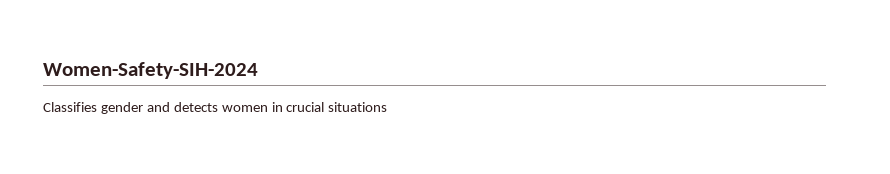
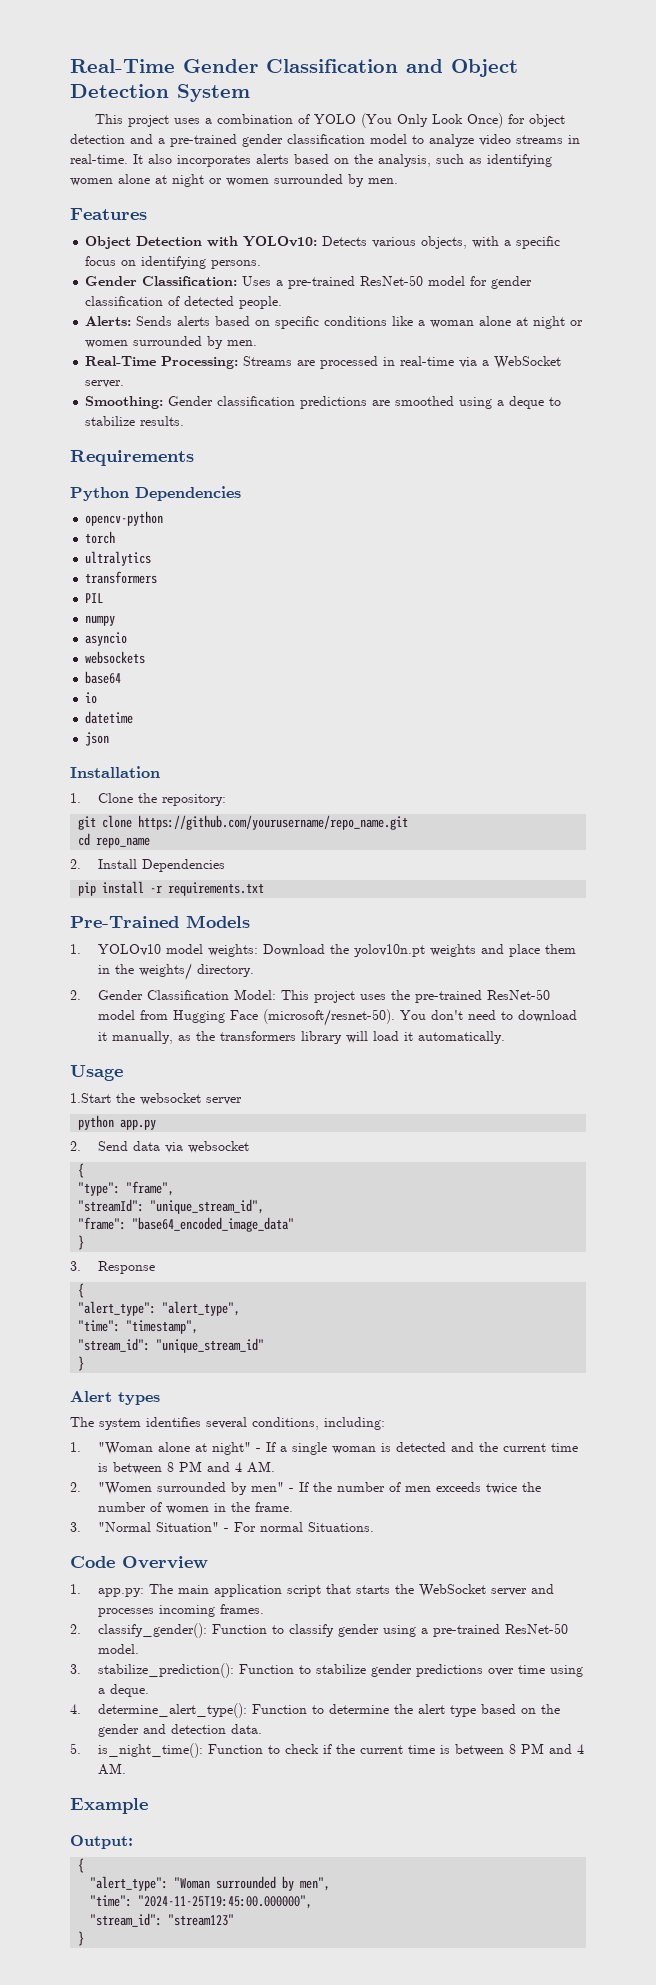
[43,62,258,79] [43,102,388,114] Women-Safety-SIH-2024 // Classifies gender and detects women in crucial situations -> [70,59,518,77] [70,84,250,102] [95,113,566,128] [70,134,580,147] [70,154,552,167] [70,174,398,187] [70,208,147,220] [85,236,561,249] [85,256,262,269] [85,275,533,289] [85,296,283,309] [85,316,584,329] [85,336,258,349] [85,356,562,369] [85,380,125,388] [85,396,562,409] [85,416,185,426] [70,450,194,466] [70,486,241,501] [85,511,164,526] [85,531,116,544] [85,551,152,566] [85,571,158,584] [85,593,104,603] [85,615,116,626] [85,632,128,646] [85,651,146,664] [85,671,122,684] [85,692,98,704] [85,711,134,724] [85,732,110,746] [70,766,160,778] [70,793,226,806] [78,815,409,830] [78,833,151,848] [70,859,225,872] [78,881,265,896] [70,915,250,928] [70,944,576,957] [97,963,254,980] [70,989,550,1003] [97,1009,577,1026] [97,1031,505,1044] [70,1065,123,1081] [70,1093,242,1105] [78,1115,157,1130] [70,1141,249,1153] [78,1163,85,1178] [78,1181,175,1196] [78,1199,265,1214] [78,1217,295,1232] [78,1235,85,1250] [70,1261,155,1274] [78,1283,85,1298] [78,1301,241,1316] [78,1320,199,1334] [78,1338,265,1353] [78,1356,85,1371] [70,1391,160,1405] [70,1417,385,1430] [70,1442,578,1455] [97,1461,275,1474] [70,1482,541,1495] [97,1502,293,1514] [70,1522,374,1532] [70,1556,208,1569] [70,1584,554,1597] [97,1604,264,1617] [70,1623,568,1638] [97,1644,139,1654] [70,1663,583,1678] [97,1684,149,1697] [70,1703,560,1718] [97,1724,262,1737] [70,1743,584,1758] [97,1763,126,1775] [70,1798,148,1814] [70,1835,133,1849] [78,1858,85,1873] [90,1876,331,1891] [90,1895,313,1909] [90,1913,235,1927] [78,1931,85,1946] Real-Time Gender Classification and Object Detection System // This project uses a combination of YOLO (You Only Look Once) for object detection and a pre-trained gender classification model to analyze video streams in real-time. It also incorporates alerts based on the analysis, such as identifying women alone at night or women surrounded by men. // Features // Object Detection with YOLOv10: Detects various objects, with a specific focus on identifying persons. // Gender Classification: Uses a pre-trained ResNet-50 model for gender classification of detected people. // Alerts: Sends alerts based on specific conditions like a woman alone at night or women surrounded by men. // Real-Time Processing: Streams are processed in real-time via a WebSocket server. // Smoothing: Gender classification predictions are smoothed using a deque to stabilize results. // Requirements // Python Dependencies // opencv-python // torch // ultralytics // transformers // PIL // numpy // asyncio // websockets // base64 // io // datetime // json // Installation // 1. Clone the repository: // git clone https://github.com/yourusername/repo_name.git // cd repo_name // 2. Install Dependencies // pip install -r requirements.txt // Pre-Trained Models // 1. YOLOv10 model weights: Download the yolov10n.pt weights and place them in the weights/ directory. // 2. Gender Classification Model: This project uses the pre-trained ResNet-50 model from Hugging Face (microsoft/resnet-50). You don't need to download it manually, as the transformers library will load it automatically. // Usage // 1.Start the websocket server // python app.py // 2. Send data via websocket // { // "type": "frame", // "streamId": "unique_stream_id", // "frame": "base64_encoded_image_data" // } // 3. Response // { // "alert_type": "alert_type", // "time": "timestamp", // "stream_id": "unique_stream_id" // } // Alert types // The system identifies several conditions, including: // 1. "Woman alone at night" - If a single woman is detected and the current time is between 8 PM and 4 AM. // 2. "Women surrounded by men" - If the number of men exceeds twice the number of women in the frame. // 3. "Normal Situation" - For normal Situations. // Code Overview // 1. app.py: The main application script that starts the WebSocket server and processes incoming frames. // 2. classify_gender(): Function to classify gender using a pre-trained ResNet-50 model. // 3. stabilize_prediction(): Function to stabilize gender predictions over time using a deque. // 4. determine_alert_type(): Function to determine the alert type based on the gender and detection data. // 5. is_night_time(): Function to check if the current time is between 8 PM and 4 AM. // Example // Output: // { // "alert_type": "Woman surrounded by men", // "time": "2024-11-25T19:45:00.000000", // "stream_id": "stream123" // }

